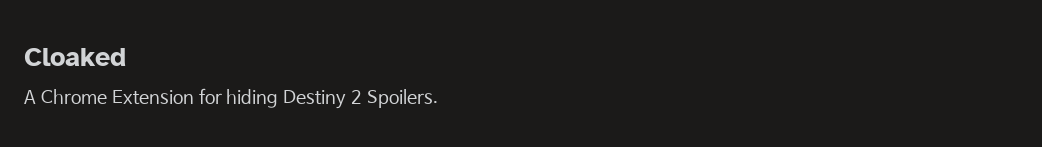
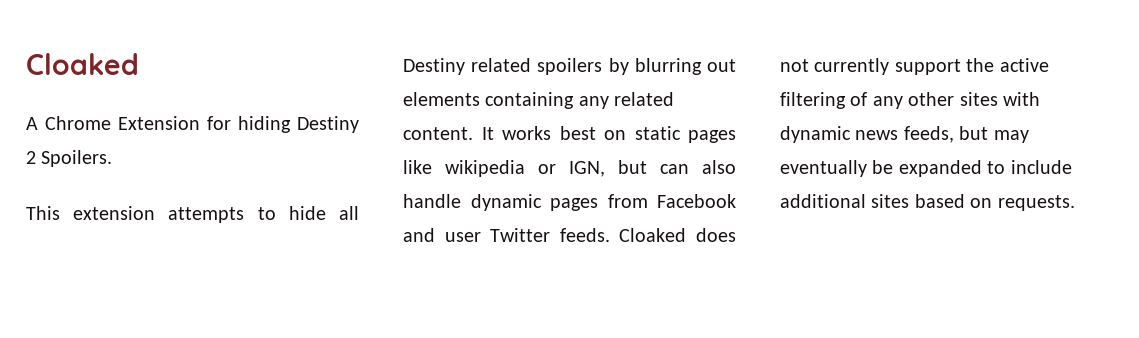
(439, 98) none -> [26,206,359,223] [403,58,736,75] [403,92,675,109] [403,126,736,143] [403,160,736,177] [403,194,736,211] [403,228,736,242] [780,58,1049,75] [780,92,1040,109] [780,126,1029,143] [780,160,1072,177] [780,194,1075,211] // This extension attempts to hide all Destiny related spoilers by blurring out elements containing any related content. It works best on static pages like wikipedia or IGN, but can also handle dynamic pages from Facebook and user Twitter feeds. Cloaked does not currently support the active filtering of any other sites with dynamic news feeds, but may eventually be expanded to include additional sites based on requests.

